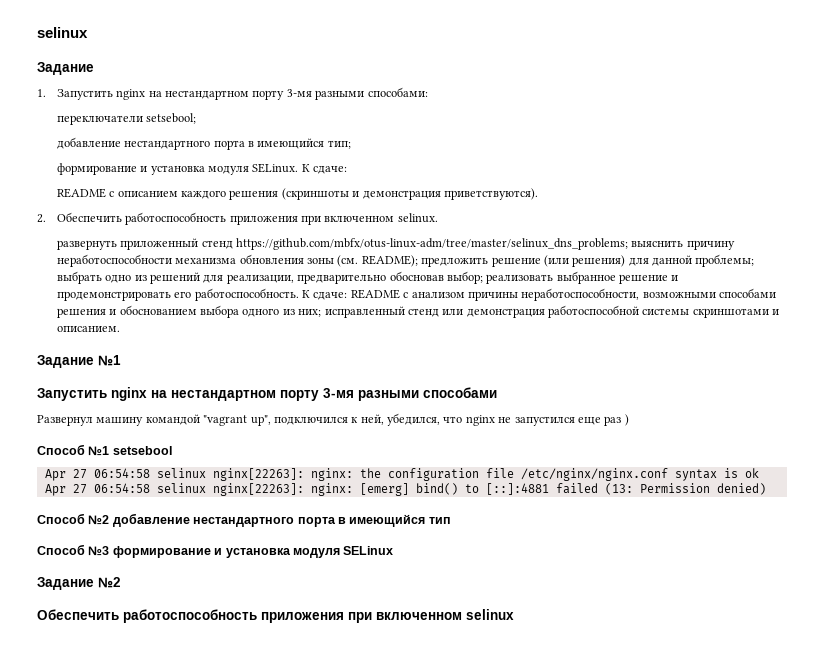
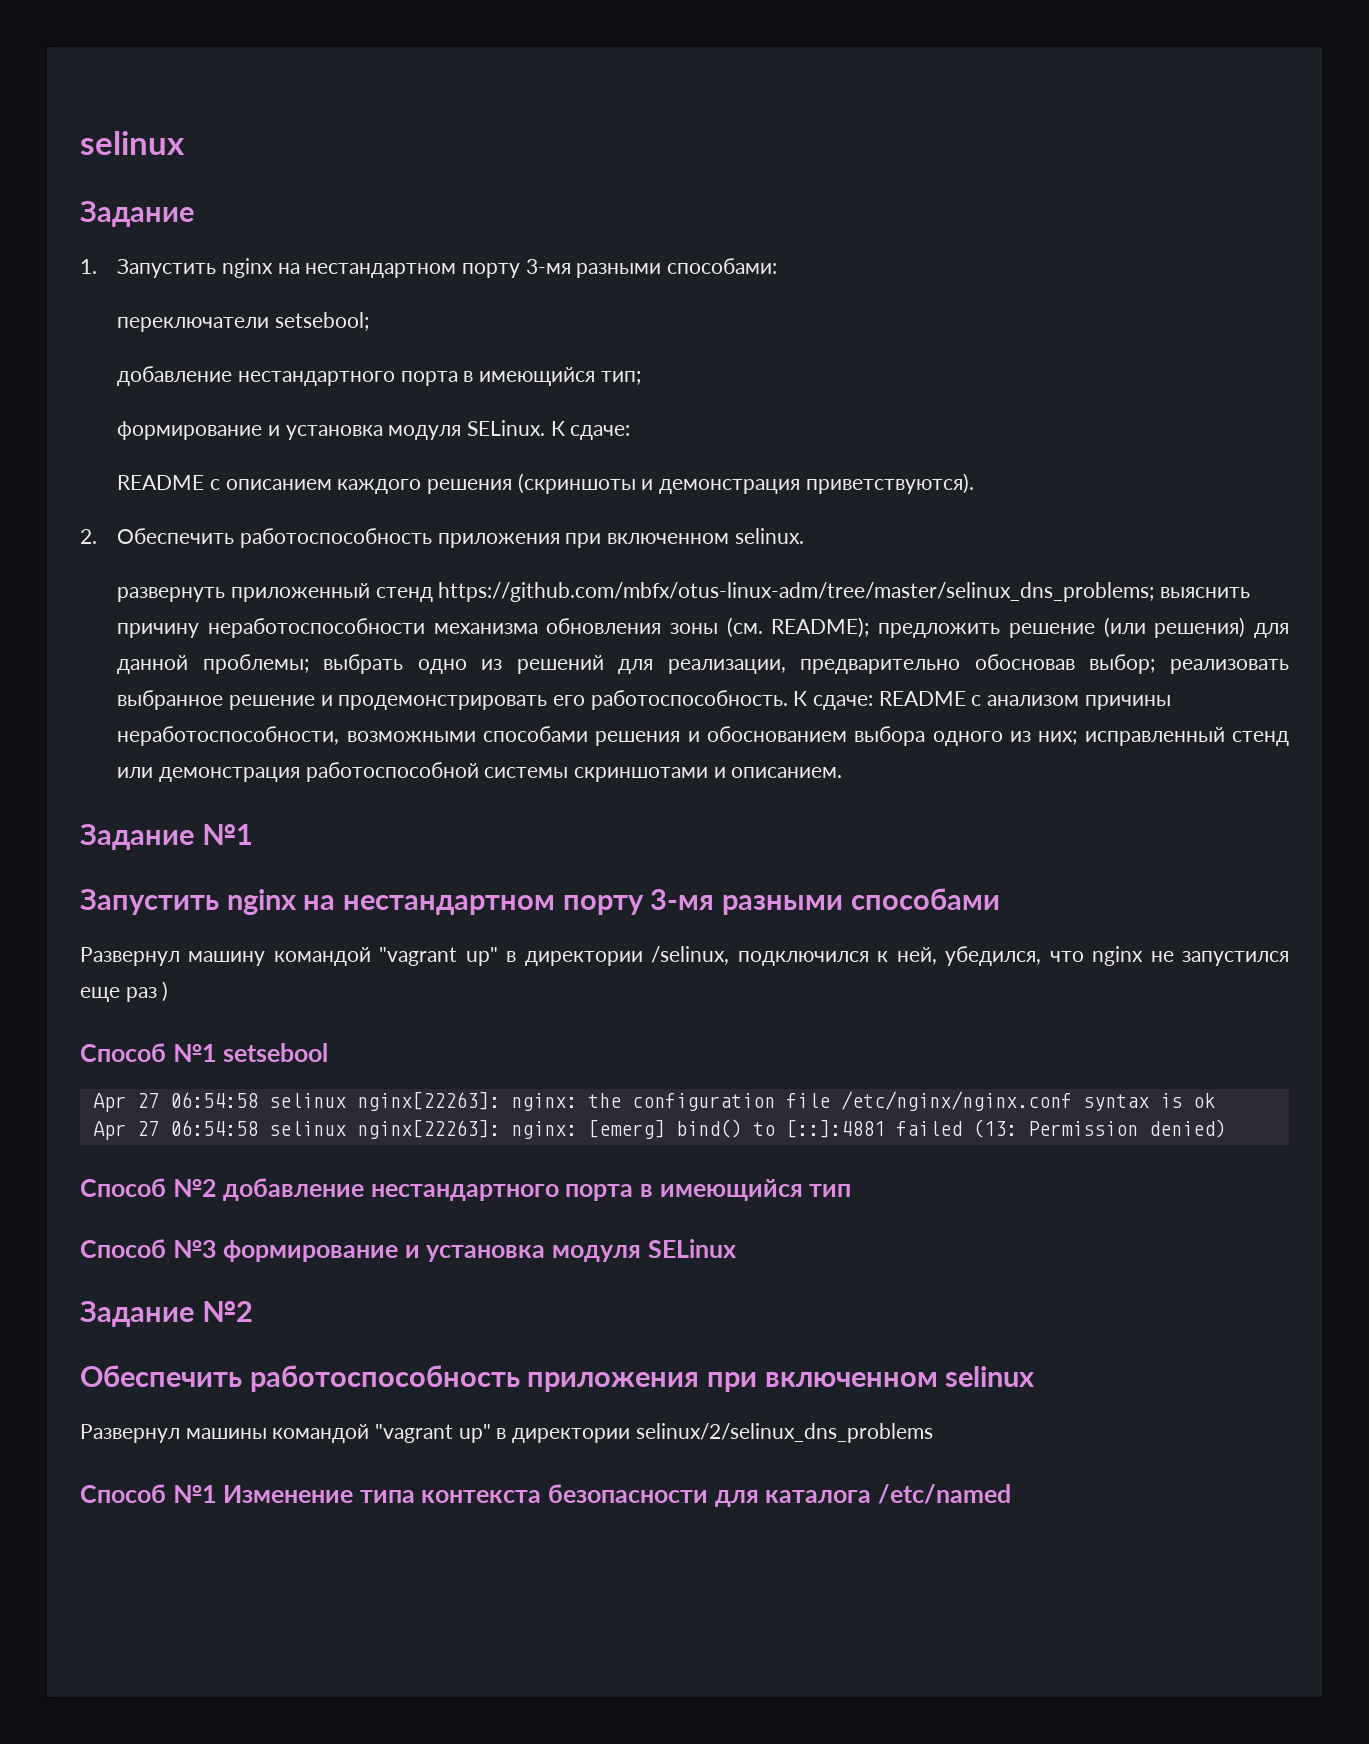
[250,415,271,426] up", -> [465,946,730,966] up" в директории /selinux,
(514, 614) none -> [80,1423,933,1443] [80,1484,1011,1507] // Развернул машины командой "vagrant up" в директории selinux/2/selinux_dns_problems // Способ №1 Изменение типа контекста безопасности для каталога /etc/named

